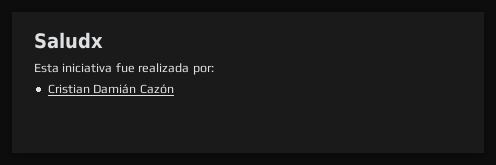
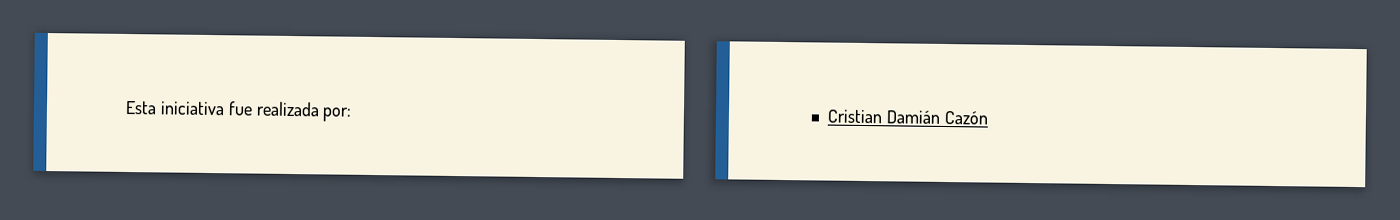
[34,32,103,49] Saludx // -> (125, 107) none

